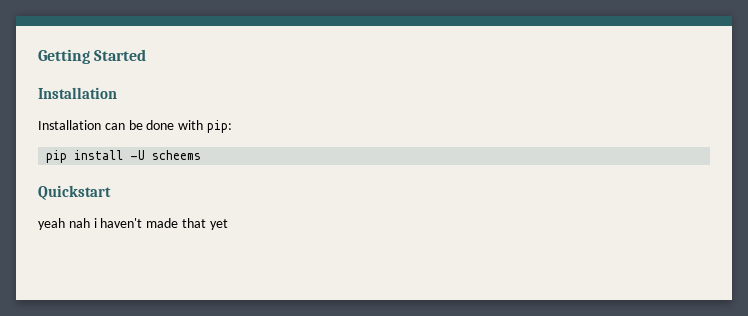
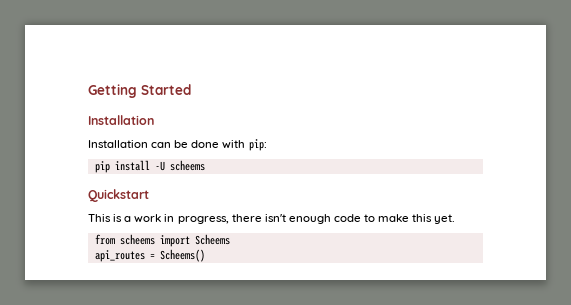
[38,218,228,230] yeah nah i haven't made that yet -> [88,214,456,224] [94,234,230,247] [94,249,205,262] This is a work in progress, there isn't enough code to make this yet. // from scheems import Scheems // api_routes = Scheems()

